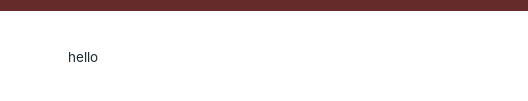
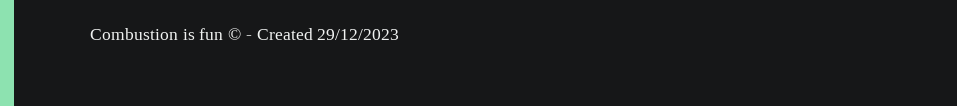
[68,52,98,62] hello -> [90,28,400,40] Combustion is fun © - Created 29/12/2023

